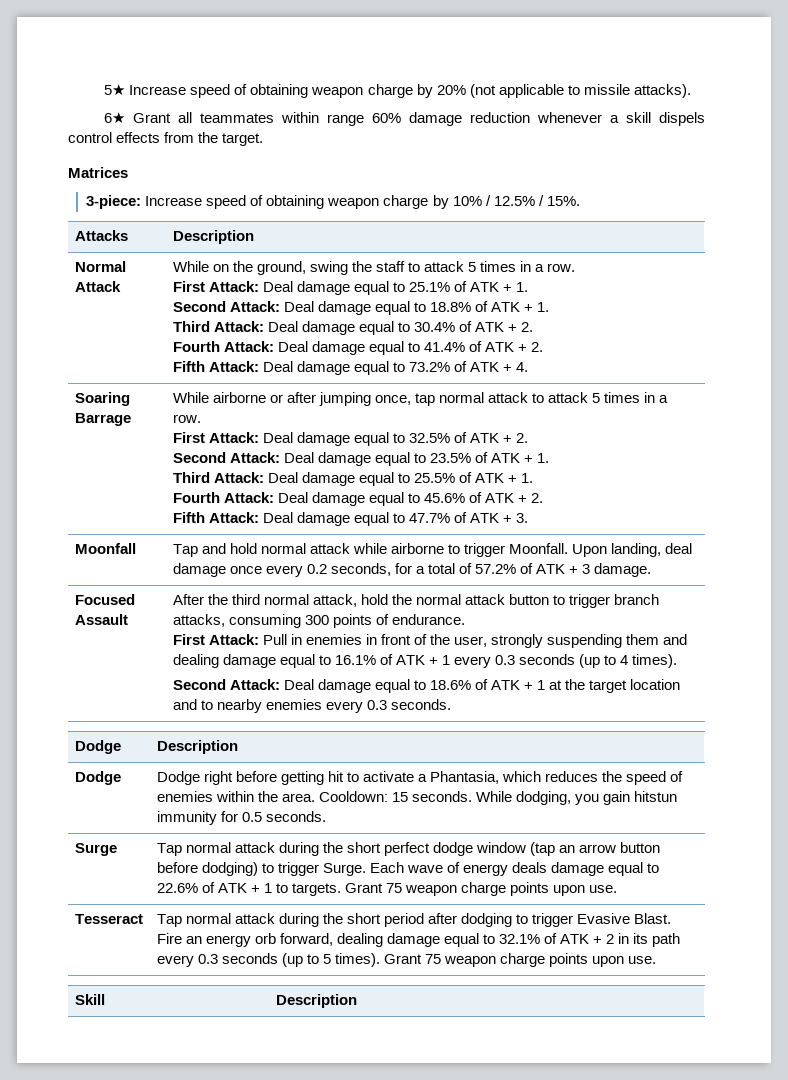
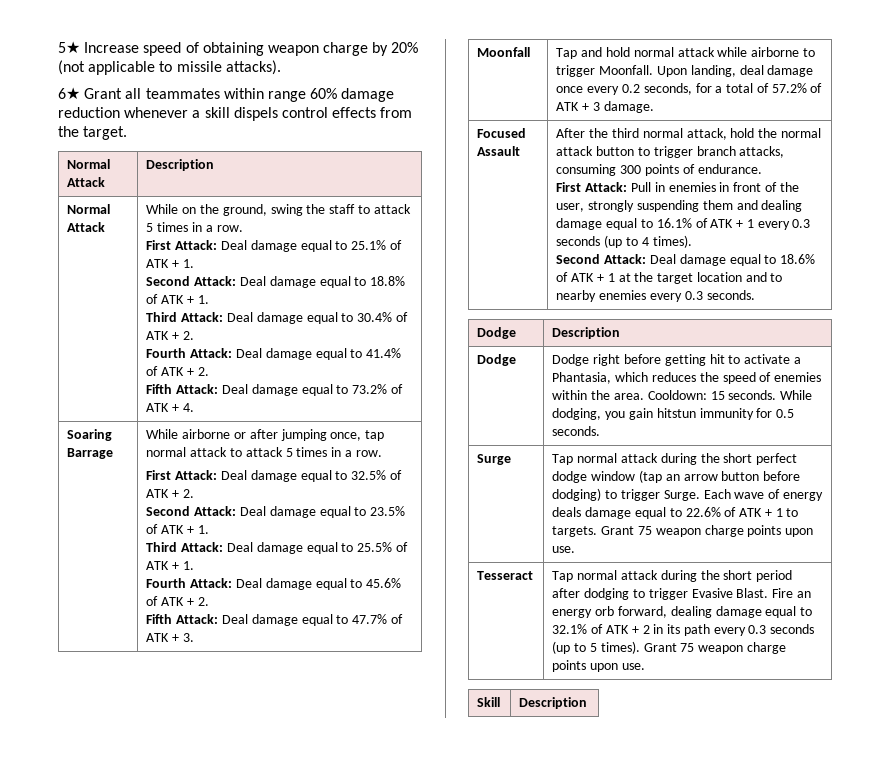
[68,167,128,178] [86,195,580,209] [74,230,128,241] // Matrices // 3-piece: Increase speed of obtaining weapon charge by 10% / 12.5% / 15%. // Attacks -> [67,159,111,169] [67,177,106,187] // Normal Attack

